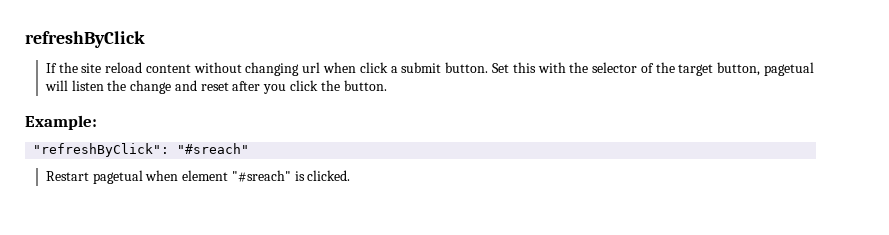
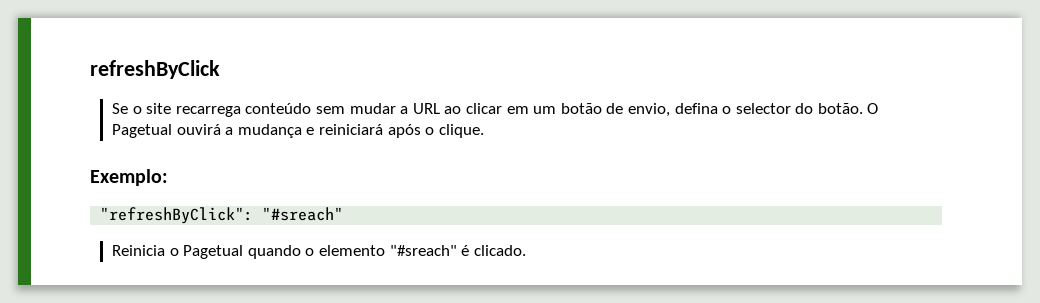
[45,62,814,76] [44,80,387,94] [25,115,97,130] [33,143,250,157] [45,170,351,184] If the site reload content without changing url when click a submit button. Set this with the selector of the target button, pagetual will listen the change and reset after you click the button. // Example: // "refreshByClick": "#sreach" // Restart pagetual when element "#sreach" is clicked. -> [112,103,879,117] [112,124,484,138] [90,169,168,186] [100,207,344,224] [112,245,526,259] Se o site recarrega conteúdo sem mudar a URL ao clicar em um botão de envio, defina o selector do botão. O Pagetual ouvirá a mudança e reiniciará após o clique. // Exemplo: // "refreshByClick": "#sreach" // Reinicia o Pagetual quando o elemento "#sreach" é clicado.

